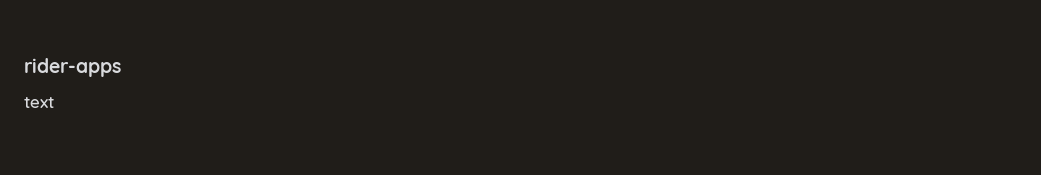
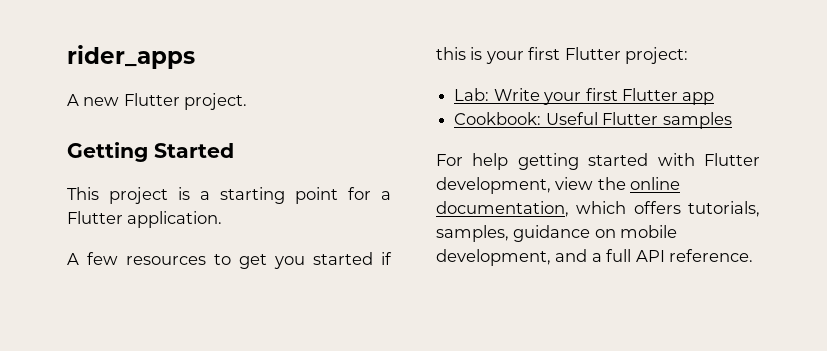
[24,58,121,77] [24,97,54,108] rider-apps // text -> [67,45,195,69] [67,93,248,110] [67,142,234,162] [67,187,391,204] [67,211,223,228] [67,252,392,269] [436,47,689,64] [454,88,715,105] [454,112,732,129] [436,153,760,170] [436,177,681,194] [436,201,760,217] [436,225,678,242] [436,249,754,266] rider_apps // A new Flutter project. // Getting Started // This project is a starting point for a Flutter application. // A few resources to get you started if this is your first Flutter project: // Lab: Write your first Flutter app // Cookbook: Useful Flutter samples // For help getting started with Flutter development, view the online documentation, which offers tutorials, samples, guidance on mobile development, and a full API reference.

